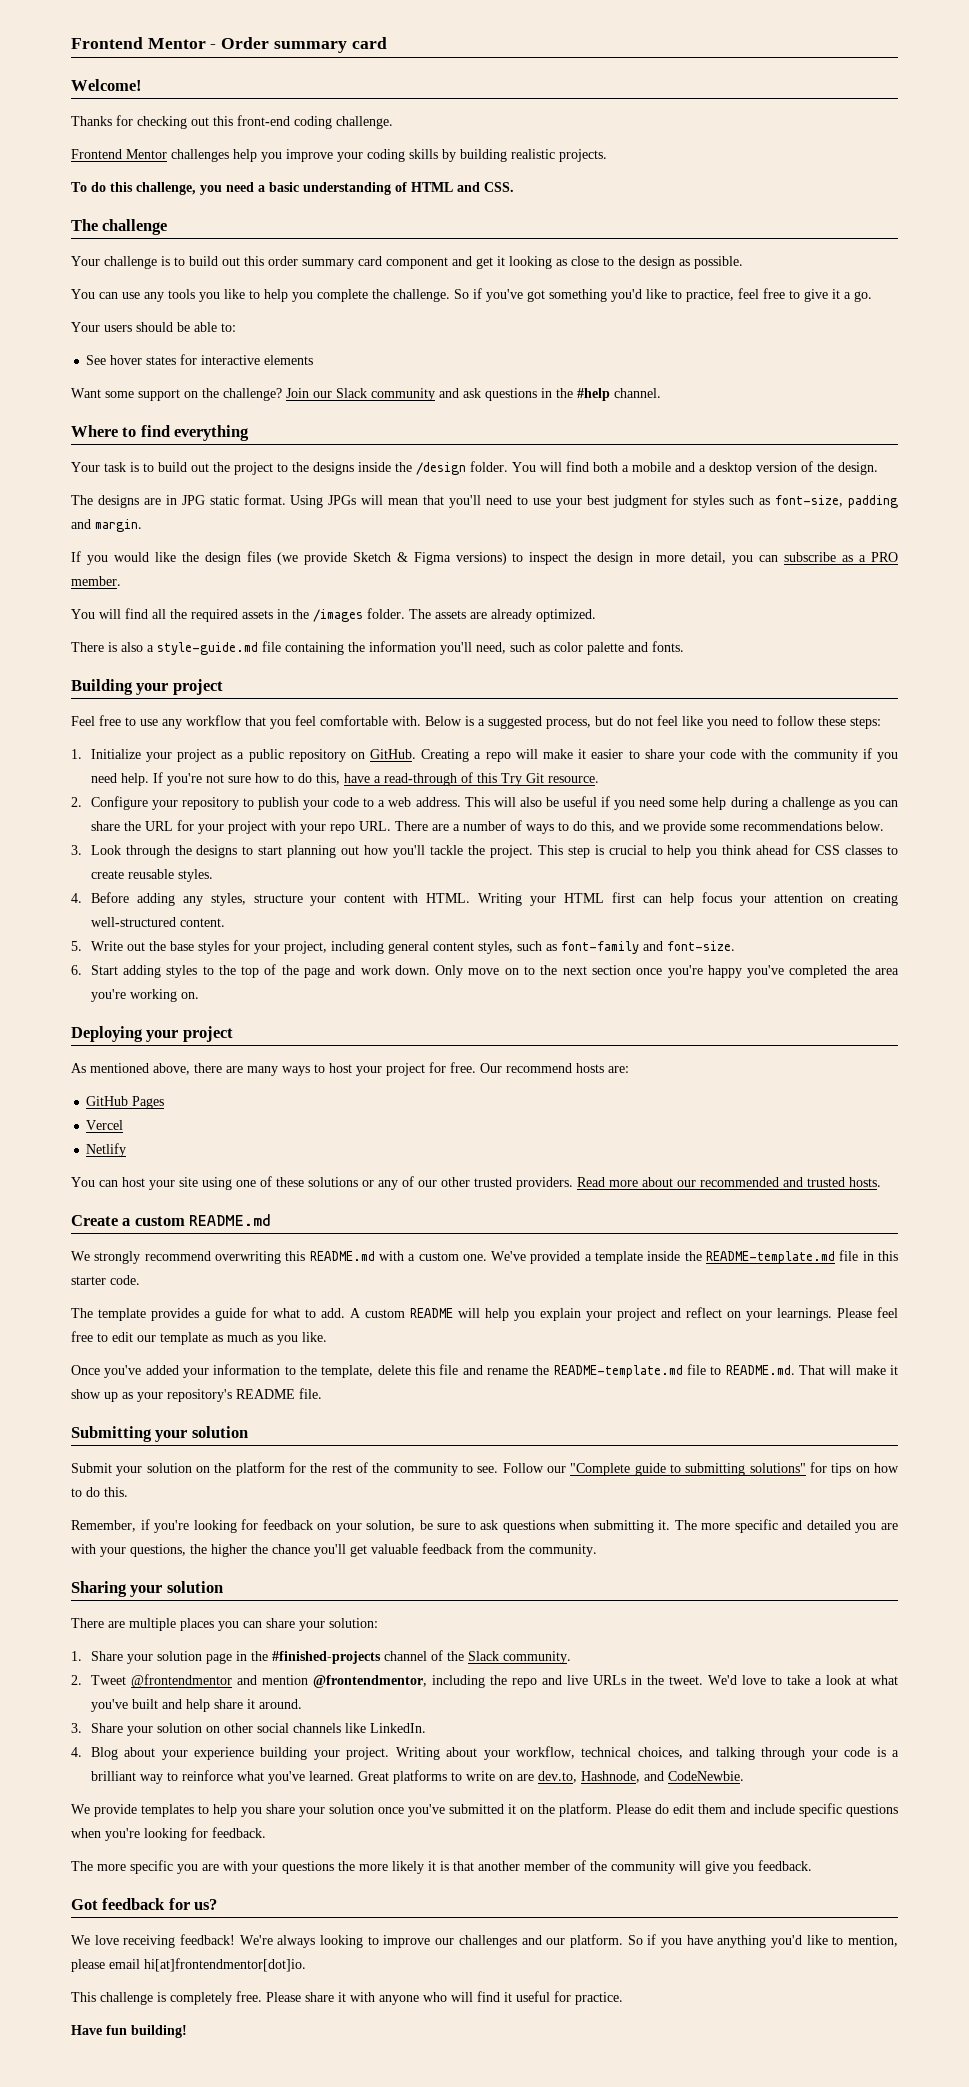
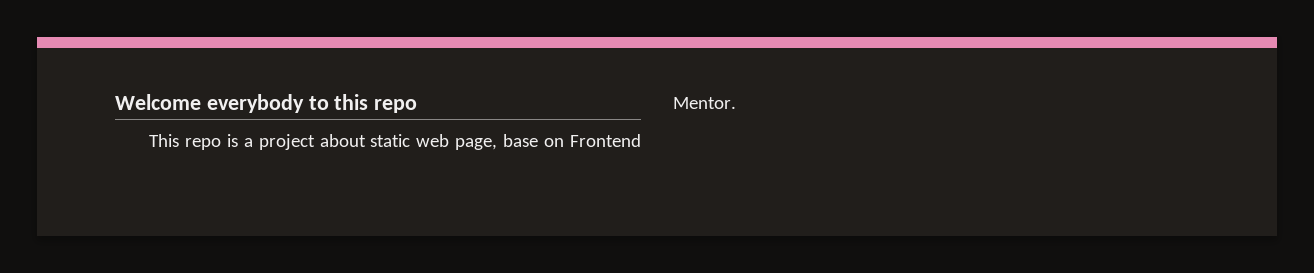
[71,37,387,53] [71,79,142,91] [71,115,393,129] [71,149,607,162] [71,182,514,195] [71,219,168,235] [71,256,743,269] [71,288,872,302] [71,322,236,332] [86,354,314,365] [71,388,661,401] [71,425,250,441] [71,461,878,475] [71,494,898,508] [71,519,142,532] [71,551,899,565] [71,576,121,586] [71,608,596,622] [71,641,684,655] [71,679,223,695] [71,715,881,729] [71,748,899,762] [90,772,599,786] [71,796,898,810] [90,820,884,834] [71,844,899,858] [90,869,213,882] [71,892,898,906] [90,917,225,927] [71,940,735,954] [71,964,899,978] [90,989,199,1002] [71,1026,233,1042] [71,1062,629,1076] [86,1096,165,1109] [86,1120,124,1130] [86,1143,127,1157] [71,1176,881,1190] [71,1214,272,1226] [71,1250,898,1264] [71,1275,140,1285] [71,1307,898,1321] [71,1331,327,1345] [71,1364,899,1378] [71,1388,322,1402] [71,1426,248,1442] [71,1462,900,1476] [71,1487,128,1497] [71,1519,898,1533] [71,1543,597,1557] [71,1581,223,1597] [71,1618,378,1631] [71,1650,571,1664] [71,1674,899,1688] [90,1699,302,1712] [71,1723,426,1736] [71,1746,900,1760] [90,1770,744,1784] [71,1803,898,1817] [71,1827,266,1841] [71,1860,812,1874] [71,1898,218,1910] [71,1934,898,1948] [71,1958,306,1972] [71,1991,623,2005] [71,2025,187,2038] Frontend Mentor - Order summary card // Welcome! // Thanks for checking out this front-end coding challenge. // Frontend Mentor challenges help you improve your coding skills by building realistic projects. // To do this challenge, you need a basic understanding of HTML and CSS. // The challenge // Your challenge is to build out this order summary card component and get it looking as close to the design as possible. // You can use any tools you like to help you complete the challenge. So if you've got something you'd like to practice, feel free to give it a go. // Your users should be able to: // See hover states for interactive elements // Want some support on the challenge? Join our Slack community and ask questions in the #help channel. // Where to find everything // Your task is to build out the project to the designs inside the /design folder. You will find both a mobile and a desktop version of the design. // The designs are in JPG static format. Using JPGs will mean that you'll need to use your best judgment for styles such as font-size, padding and margin. // If you would like the design files (we provide Sketch & Figma versions) to inspect the design in more detail, you can subscribe as a PRO member. // You will find all the required assets in the /images folder. The assets are already optimized. // There is also a style-guide.md file containing the information you'll need, such as color palette and fonts. // Building your project // Feel free to use any workflow that you feel comfortable with. Below is a suggested process, but do not feel like you need to follow these steps: // 1. Initialize your project as a public repository on GitHub. Creating a repo will make it easier to share your code with the community if you need help. If you're not sure how to do this, have a read-through of this Try Git resource. // 2. Configure your repository to publish your code to a web address. This will also be useful if you need some help during a challenge as you can share the URL for your project with your repo URL. There are a number of ways to do this, and we provide some recommendations below. // 3. Look through the designs to start planning out how you'll tackle the project. This step is crucial to help you think ahead for CSS classes to create reusable styles. // 4. Before adding any styles, structure your content with HTML. Writing your HTML first can help focus your attention on creating well-structured content. // 5. Write out the base styles for your project, including general content styles, such as font-family and font-size. // 6. Start adding styles to the top of the page and work down. Only move on to the next section once you're happy you've completed the area you're working on. // Deploying your project // As mentioned above, there are many ways to host your project for free. Our recommend hosts are: // GitHub Pages // Vercel // Netlify // You can host your site using one of these solutions or any of our other trusted providers. Read more about our recommended and trusted hosts. // Create a custom README.md // We strongly recommend overwriting this README.md with a custom one. We've provided a template inside the README-template.md file in this starter code. // The template provides a guide for what to add. A custom README will help you explain your project and reflect on your learnings. Please feel free to edit our template as much as you like. // Once you've added your information to the template, delete this file and rename the README-template.md file to README.md. That will make it show up as your repository's README file. // Submitting your solution // Submit your solution on the platform for the rest of the community to see. Follow our "Complete guide to submitting solutions" for tips on how to do this. // Remember, if you're looking for feedback on your solution, be sure to ask questions when submitting it. The more specific and detailed you are with your questions, the higher the chance you'll get valuable feedback from the community. // Sharing your solution // There are multiple places you can share your solution: // 1. Share your solution page in the #finished-projects channel of the Slack community. // 2. Tweet @frontendmentor and mention @frontendmentor, including the repo and live URLs in the tweet. We'd love to take a look at what you've built and help share it around. // 3. Share your solution on other social channels like LinkedIn. // 4. Blog about your experience building your project. Writing about your workflow, technical choices, and talking through your code is a brilliant way to reinforce what you've learned. Great platforms to write on are dev.to, Hashnode, and CodeNewbie. // We provide templates to help you share your solution once you've submitted it on the platform. Please do edit them and include specific questions when you're looking for feedback. // The more specific you are with your questions the more likely it is that another member of the community will give you feedback. // Got feedback for us? // We love receiving feedback! We're always looking to improve our challenges and our platform. So if you have anything you'd like to mention, please email hi[at]frontendmentor[dot]io. // This challenge is completely free. Please share it with anyone who will find it useful for practice. // Have fun building! -> [115,94,418,113] [149,134,641,150] [673,97,736,109] Welcome everybody to this repo // This repo is a project about static web page, base on Frontend Mentor.

